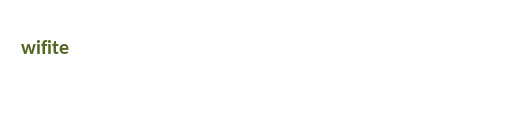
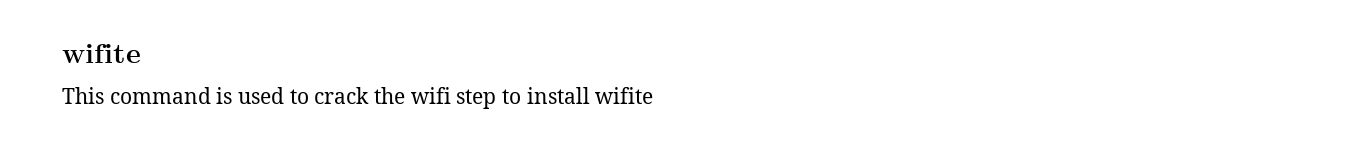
[21,40,69,54] wifite -> [62,44,141,63] [62,87,654,109] wifite // This command is used to crack the wifi step to install wifite

